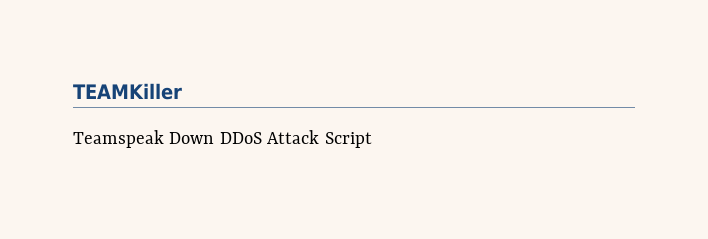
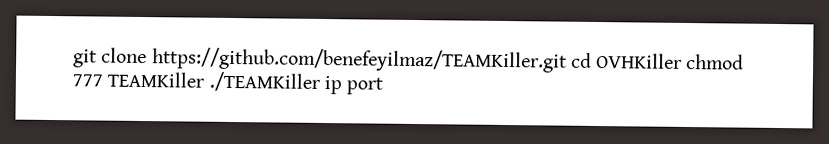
[73,83,182,100] [73,130,372,148] TEAMKiller // Teamspeak Down DDoS Attack Script -> [73,47,745,73] [72,71,384,95] git clone https://github.com/benefeyilmaz/TEAMKiller.git cd OVHKiller chmod 777 TEAMKiller ./TEAMKiller ip port

